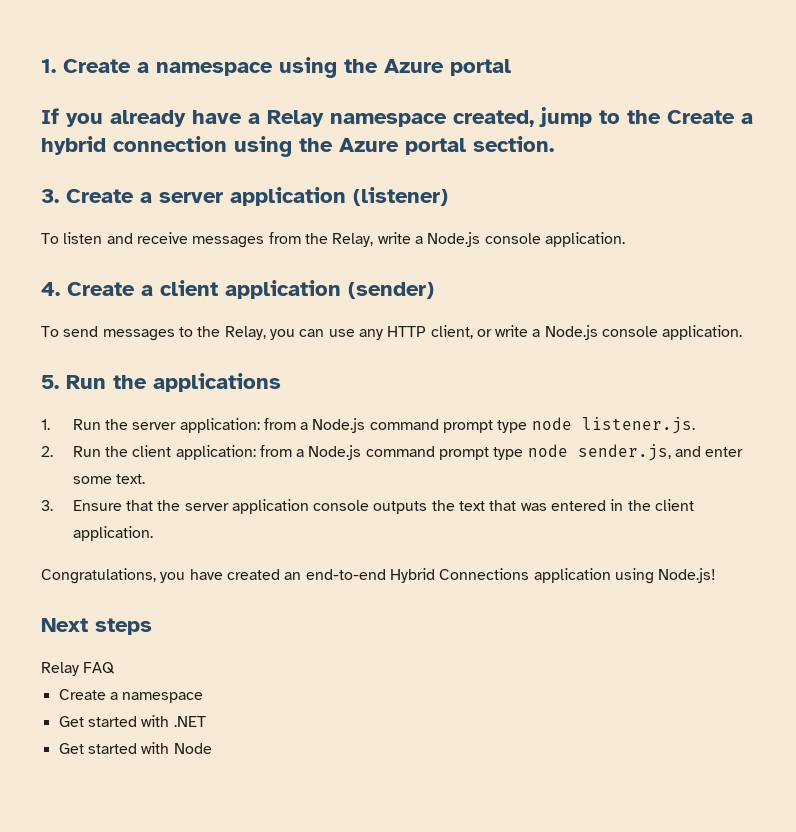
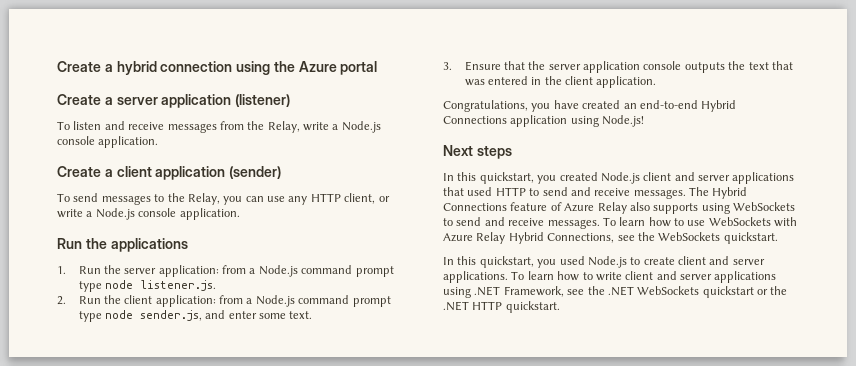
[41,57,511,78] [41,107,661,127] 1. Create a namespace using the Azure portal // If you already have a Relay namespace created, jump to the -> (57, 66) none
[473,136,554,152] [41,189,59,203] section. // 3. -> (378, 68) //
[41,282,60,296] 4. -> (159, 142) none
[41,375,59,389] 5. -> (240, 214) none
[41,662,116,676] [58,689,204,703] [58,715,206,727] [58,742,212,754] Relay FAQ // Create a namespace // Get started with .NET // Get started with Node -> [443,172,795,184] [443,187,748,199] [443,202,795,214] [443,217,798,229] [443,232,778,244] [443,256,765,268] [443,271,777,283] [443,286,788,298] [443,301,560,313] In this quickstart, you created Node.js client and server applications that used HTTP to send and receive messages. The Hybrid Connections feature of Azure Relay also supports using WebSockets to send and receive messages. To learn how to use WebSockets with Azure Relay Hybrid Connections, see the WebSockets quickstart. // In this quickstart, you used Node.js to create client and server applications. To learn how to write client and server applications using .NET Framework, see the .NET WebSockets quickstart or the .NET HTTP quickstart.

